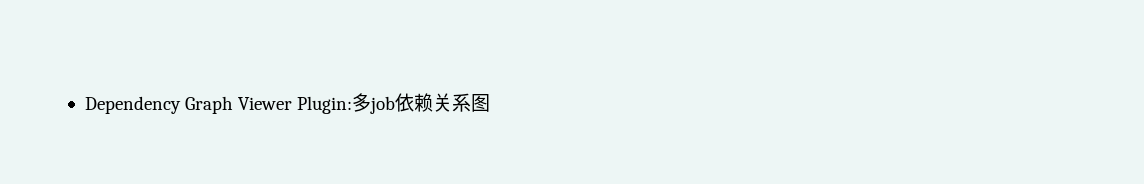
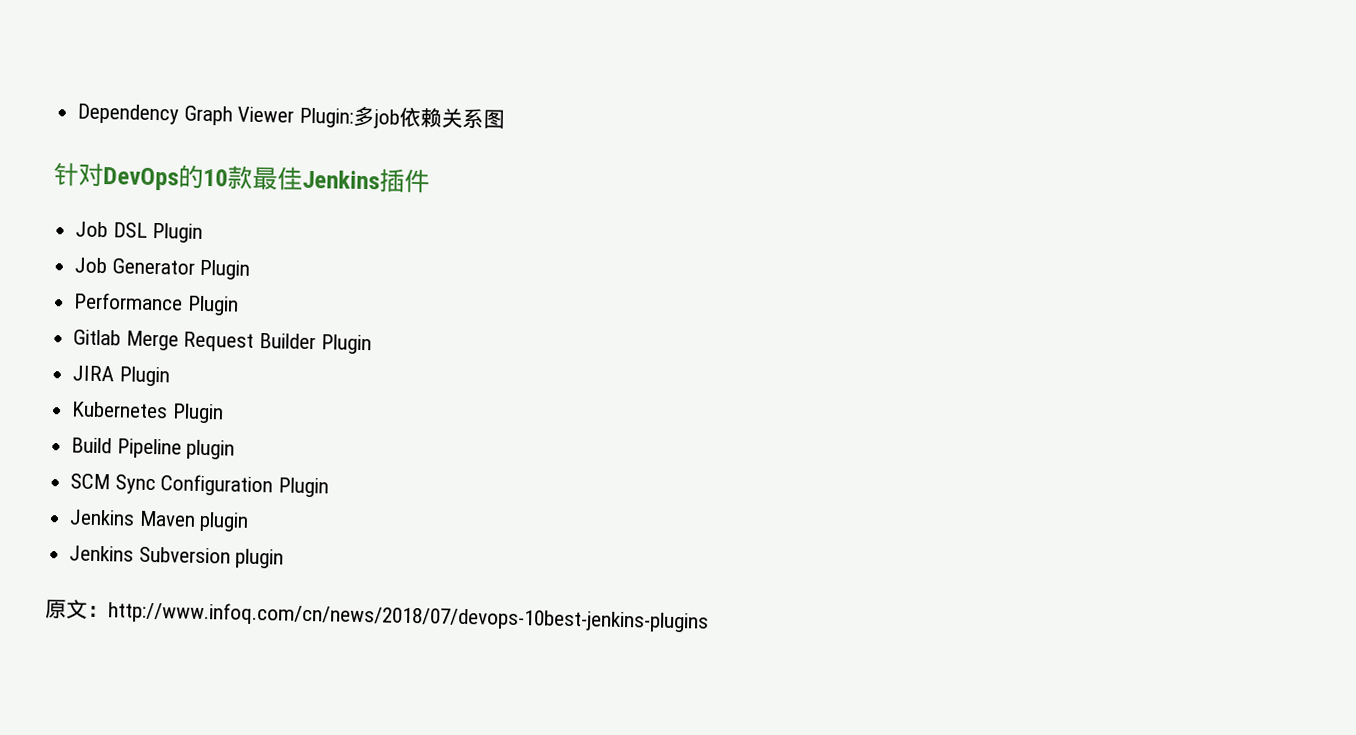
(491, 103) none -> [53,162,430,194] [75,221,204,243] [74,257,251,280] [74,292,239,316] [73,329,372,355] [72,365,170,387] [71,401,224,424] [71,437,236,460] [70,473,330,498] [69,509,250,532] [69,545,285,569] [45,599,709,633] // 针对DevOps的10款最佳Jenkins插件 // Job DSL Plugin // Job Generator Plugin // Performance Plugin // Gitlab Merge Request Builder Plugin // JIRA Plugin // Kubernetes Plugin // Build Pipeline plugin // SCM Sync Configuration Plugin // Jenkins Maven plugin // Jenkins Subversion plugin // 原文：http://www.infoq.com/cn/news/2018/07/devops-10best-jenkins-plugins

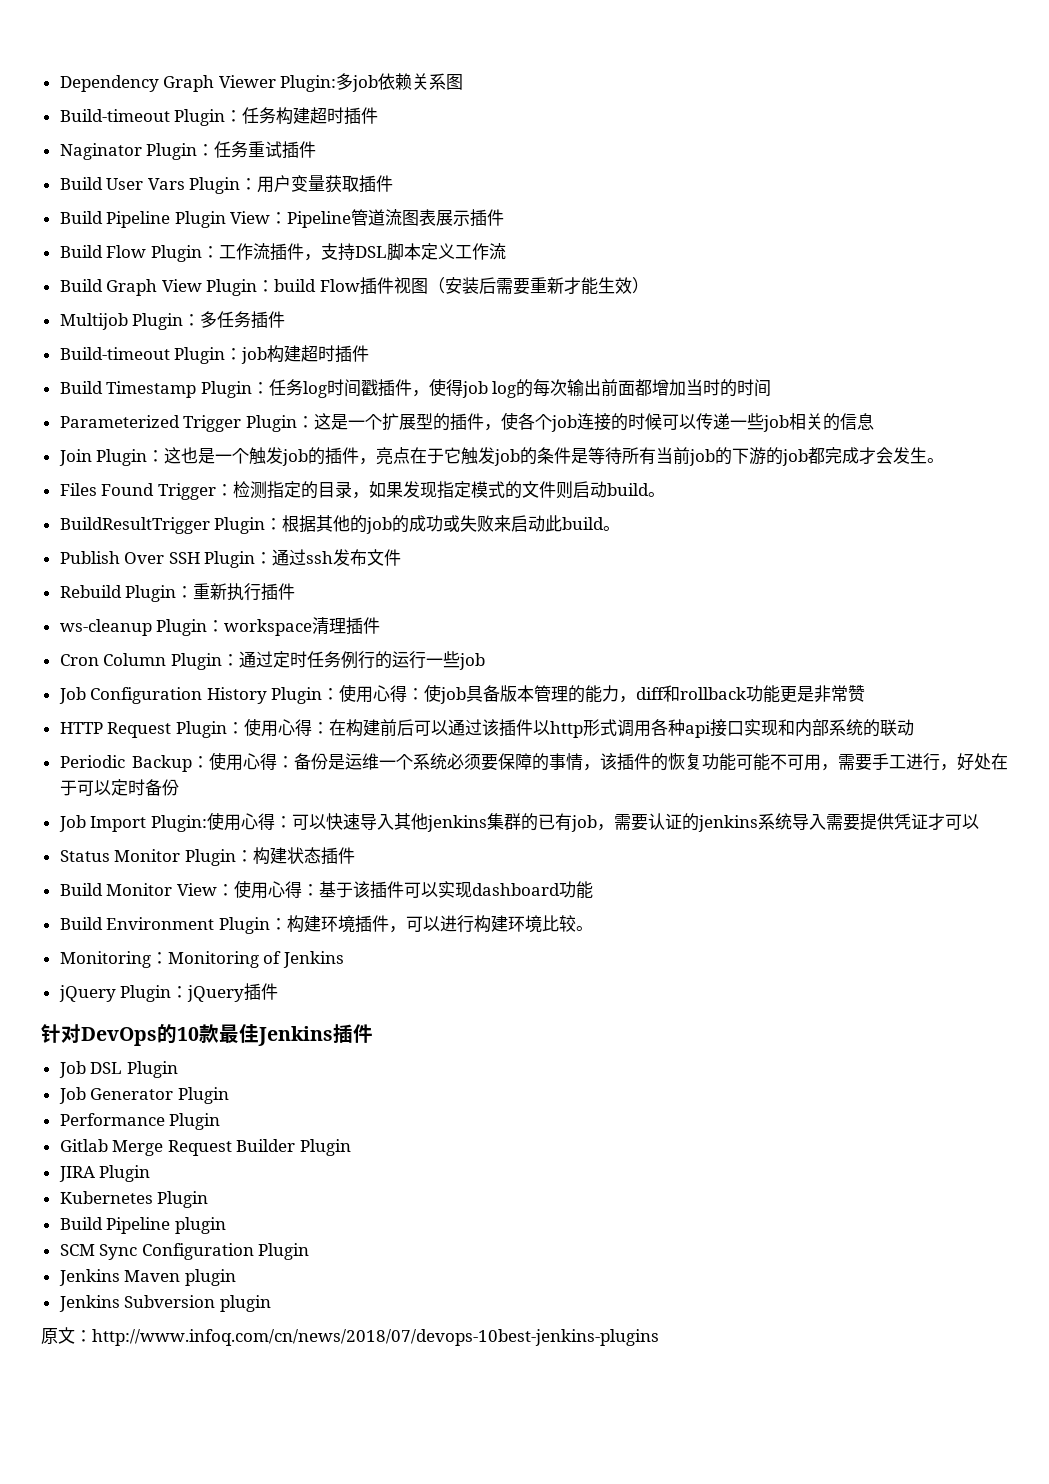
(506, 119) none -> [59,107,379,126] [59,141,317,160] [59,175,394,194] [59,209,505,228] [59,243,506,262] [59,277,650,296] [59,311,286,330] [59,345,370,364] [59,378,772,398] [59,412,874,432] [58,447,945,466] [59,481,665,500] [59,515,621,534] [59,549,402,568] [59,583,296,602] [59,617,381,636] [59,651,485,670] [58,684,866,704] [59,718,914,738] [59,752,1008,772] [59,779,179,796] [58,812,979,832] [59,847,355,866] [59,880,593,899] [59,915,593,934] [59,951,344,968] [58,983,279,1002] // Build-timeout Plugin：任务构建超时插件 // Naginator Plugin：任务重试插件 // Build User Vars Plugin：用户变量获取插件 // Build Pipeline Plugin View：Pipeline管道流图表展示插件 // Build Flow Plugin：工作流插件，支持DSL脚本定义工作流 // Build Graph View Plugin：build Flow插件视图（安装后需要重新才能生效） // Multijob Plugin：多任务插件 // Build-timeout Plugin：job构建超时插件 // Build Timestamp Plugin：任务log时间戳插件，使得job log的每次输出前面都增加当时的时间 // Parameterized Trigger Plugin：这是一个扩展型的插件，使各个job连接的时候可以传递一些job相关的信息 // Join Plugin：这也是一个触发job的插件，亮点在于它触发job的条件是等待所有当前job的下游的job都完成才会发生。 // Files Found Trigger：检测指定的目录，如果发现指定模式的文件则启动build。 // BuildResultTrigger Plugin：根据其他的job的成功或失败来启动此build。 // Publish Over SSH Plugin：通过ssh发布文件 // Rebuild Plugin：重新执行插件 // ws-cleanup Plugin：workspace清理插件 // Cron Column Plugin：通过定时任务例行的运行一些job // Job Configuration History Plugin：使用心得：使job具备版本管理的能力，diff和rollback功能更是非常赞 // HTTP Request Plugin：使用心得：在构建前后可以通过该插件以http形式调用各种api接口实现和内部系统的联动 // Periodic Backup：使用心得：备份是运维一个系统必须要保障的事情，该插件的恢复功能可能不可用，需要手工进行，好处在于可以定时备份 // Job Import Plugin:使用心得：可以快速导入其他jenkins集群的已有job，需要认证的jenkins系统导入需要提供凭证才可以 // Status Monitor Plugin：构建状态插件 // Build Monitor View：使用心得：基于该插件可以实现dashboard功能 // Build Environment Plugin：构建环境插件，可以进行构建环境比较。 // Monitoring：Monitoring of Jenkins // jQuery Plugin：jQuery插件

